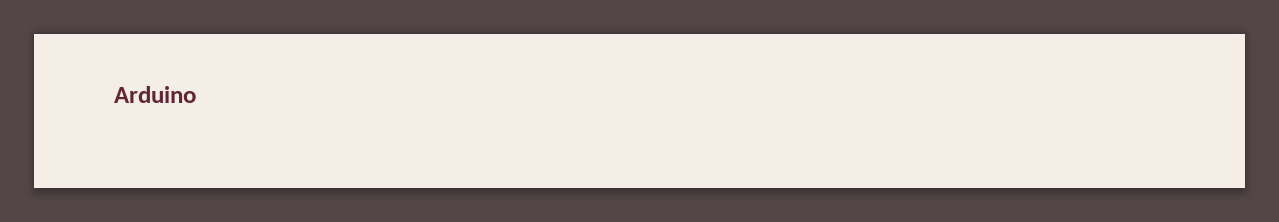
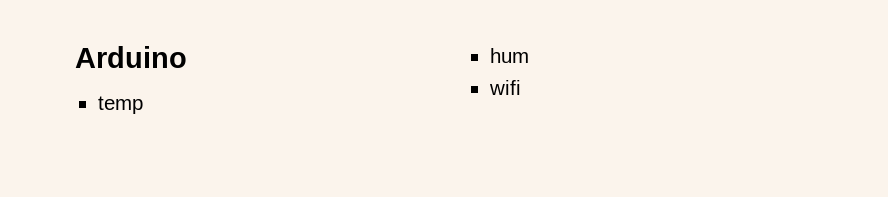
(196, 94) none -> [97,96,143,114] [489,48,529,63] [488,80,521,95] // temp // hum // wifi

